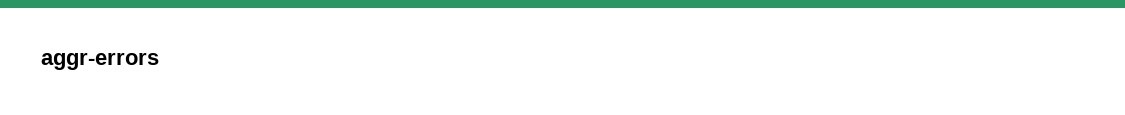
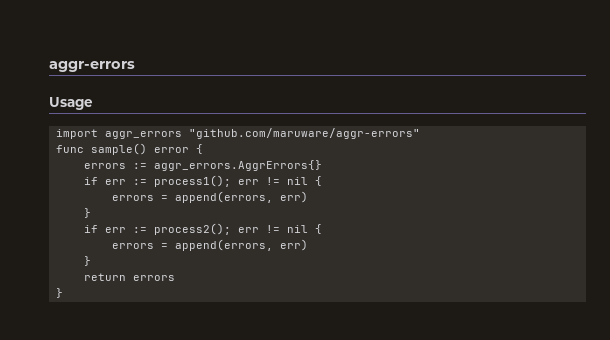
(159, 61) none -> [49,97,93,110] [55,128,420,139] [55,143,203,155] [83,160,322,171] [83,175,322,187] [111,191,308,203] [83,208,91,218] [83,223,322,235] [111,239,308,251] [83,256,91,266] [83,273,175,281] [55,288,63,298] // Usage // import aggr_errors "github.com/maruware/aggr-errors" // func sample() error { // errors := aggr_errors.AggrErrors{} // if err := process1(); err != nil { // errors = append(errors, err) // } // if err := process2(); err != nil { // errors = append(errors, err) // } // return errors // }

